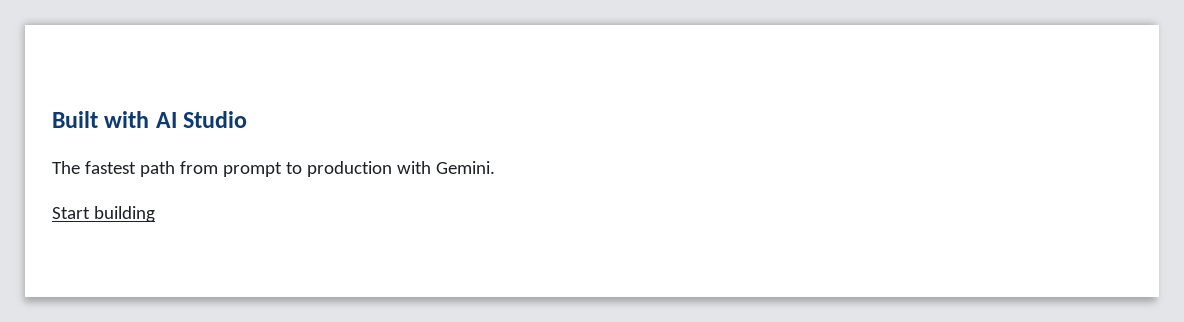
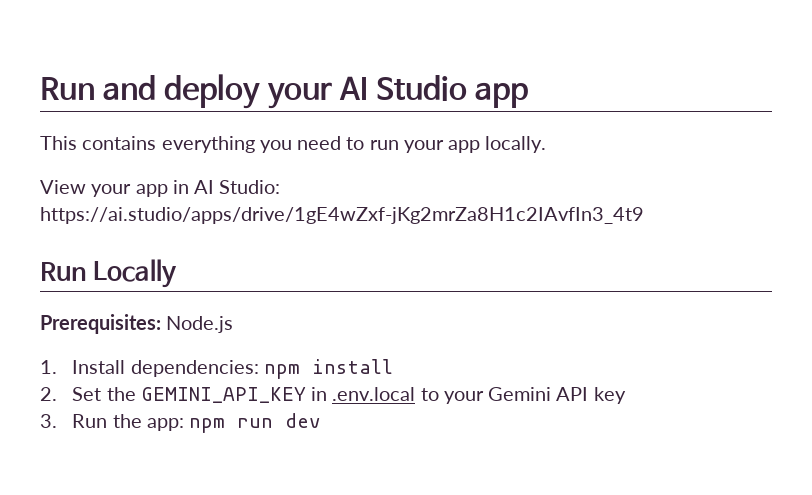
[52,111,248,128] [52,161,495,177] [52,206,155,222] Built with AI Studio // The fastest path from prompt to production with Gemini. // Start building -> [40,74,529,109] [40,136,547,153] [40,180,281,197] [40,207,644,224] [40,259,178,288] [40,314,234,334] [40,359,393,379] [40,387,626,404] [40,413,322,433] Run and deploy your AI Studio app // This contains everything you need to run your app locally. // View your app in AI Studio: https://ai.studio/apps/drive/1gE4wZxf-jKg2mrZa8H1c2IAvfIn3_4t9 // Run Locally // Prerequisites: Node.js // 1. Install dependencies: npm install // 2. Set the GEMINI_API_KEY in .env.local to your Gemini API key // 3. Run the app: npm run dev

